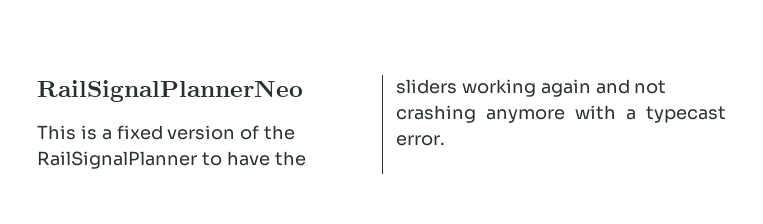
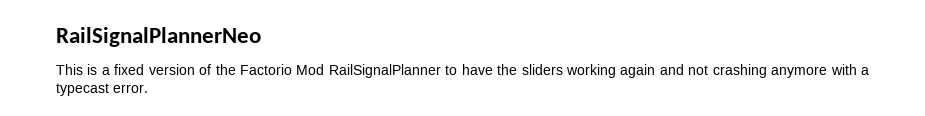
(296, 132) none -> [239,64,325,75] Factorio Mod

